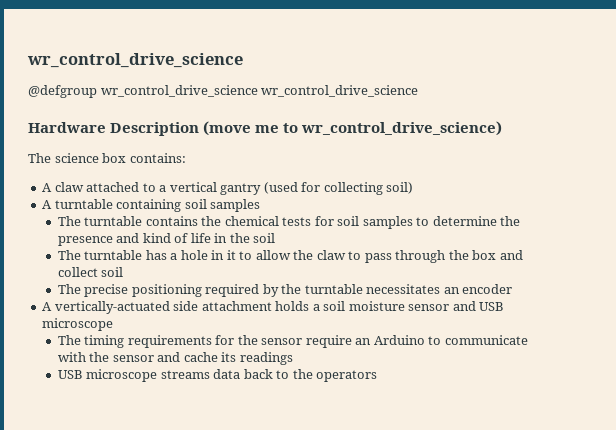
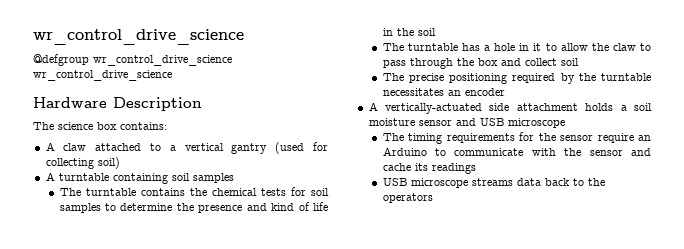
[203,121,503,136] (move me to wr_control_drive_science) -> (202, 104) none

